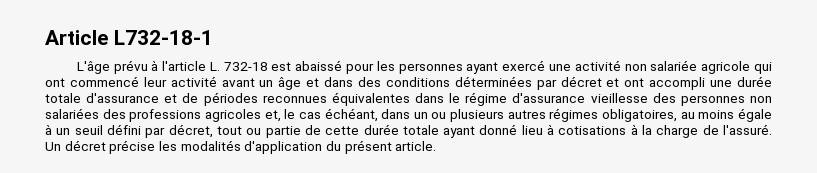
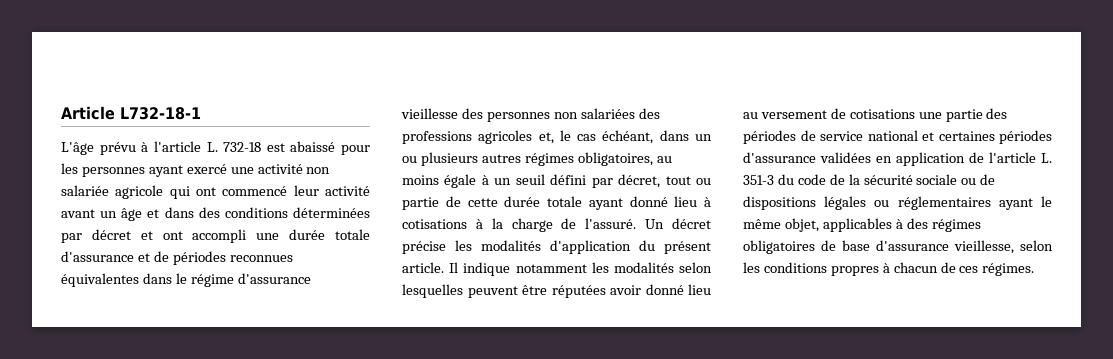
(437, 146) none -> [449,262,712,276] [402,284,711,298] [743,108,1008,122] [743,130,1052,144] [743,152,1052,166] [743,174,996,185] [743,196,1052,210] [743,218,981,232] [743,240,1053,254] [743,262,1035,276] Il indique notamment les modalités selon lesquelles peuvent être réputées avoir donné lieu au versement de cotisations une partie des périodes de service national et certaines périodes d'assurance validées en application de l'article L. 351-3 du code de la sécurité sociale ou de dispositions légales ou réglementaires ayant le même objet, applicables à des régimes obligatoires de base d'assurance vieillesse, selon les conditions propres à chacun de ces régimes.

